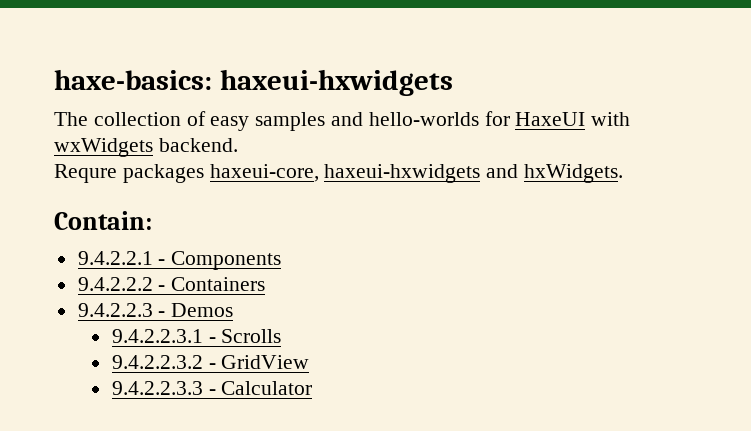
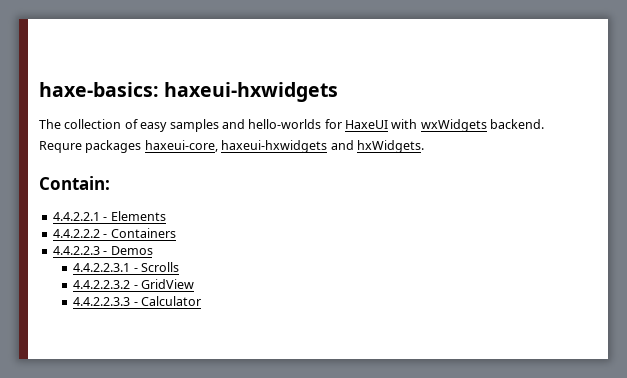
[77,251,282,270] [77,277,153,291] 9.4.2.2.1 - Components // 9.4.2.2.2 -> [52,211,166,221] [52,229,100,238] 4.4.2.2.1 - Elements // 4.4.2.2.2
[77,303,153,317] 9.4.2.2.3 -> [52,246,100,255] 4.4.2.2.3
[111,329,203,343] 9.4.2.2.3.1 -> [73,263,131,272] 4.4.2.2.3.1
[111,355,203,369] 9.4.2.2.3.2 -> [73,280,131,289] 4.4.2.2.3.2
[111,381,203,395] 9.4.2.2.3.3 -> [73,297,131,306] 4.4.2.2.3.3

